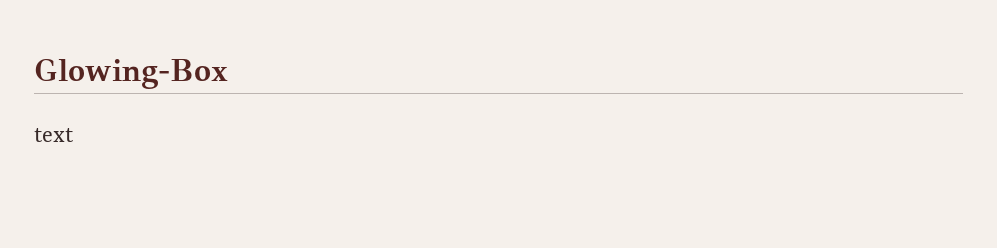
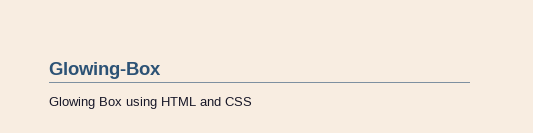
[34,128,74,142] text -> [49,97,252,109] Glowing Box using HTML and CSS

